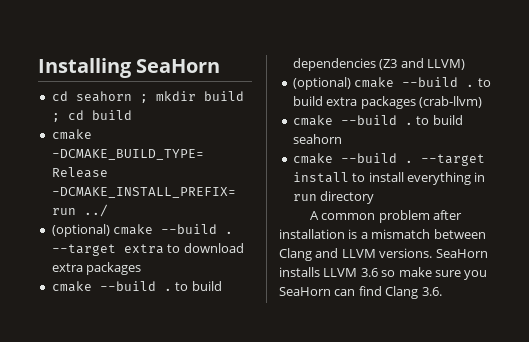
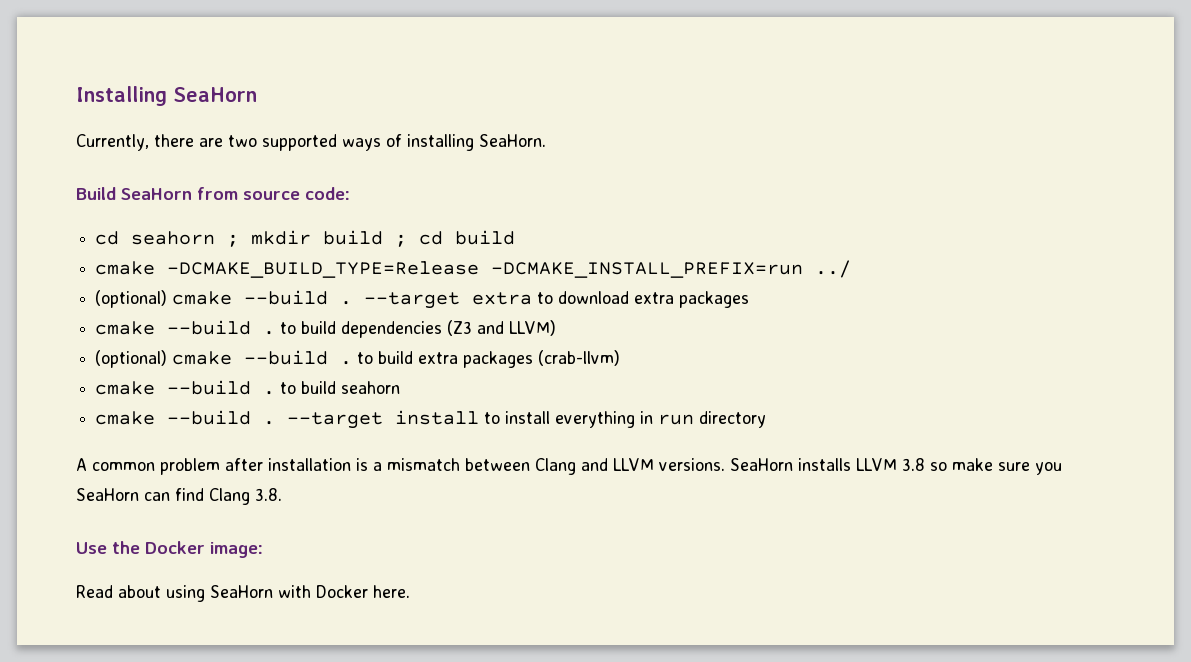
(221, 66) none -> [76,134,546,151] [76,187,350,200] // Currently, there are two supported ways of installing SeaHorn. // Build SeaHorn from source code:
[360,268,378,277] 3.6 -> [901,458,925,471] 3.8
[421,287,442,296] 3.6. -> [255,488,282,501] [76,541,263,558] [76,585,410,602] 3.8. // Use the Docker image: // Read about using SeaHorn with Docker here.

